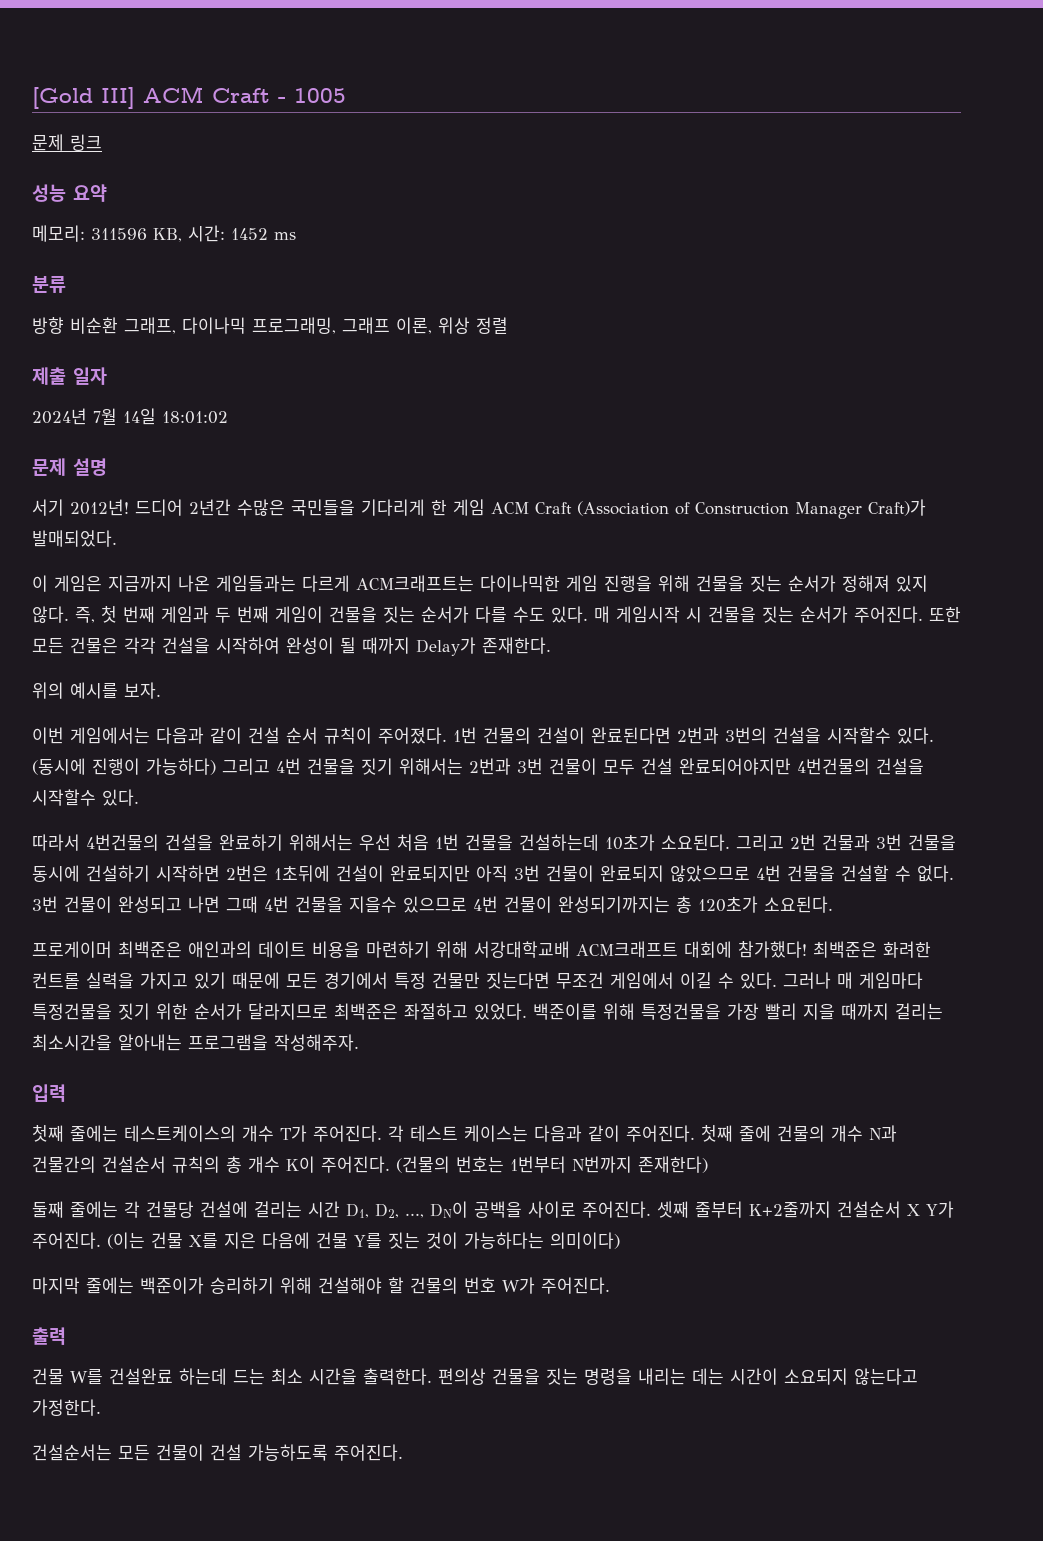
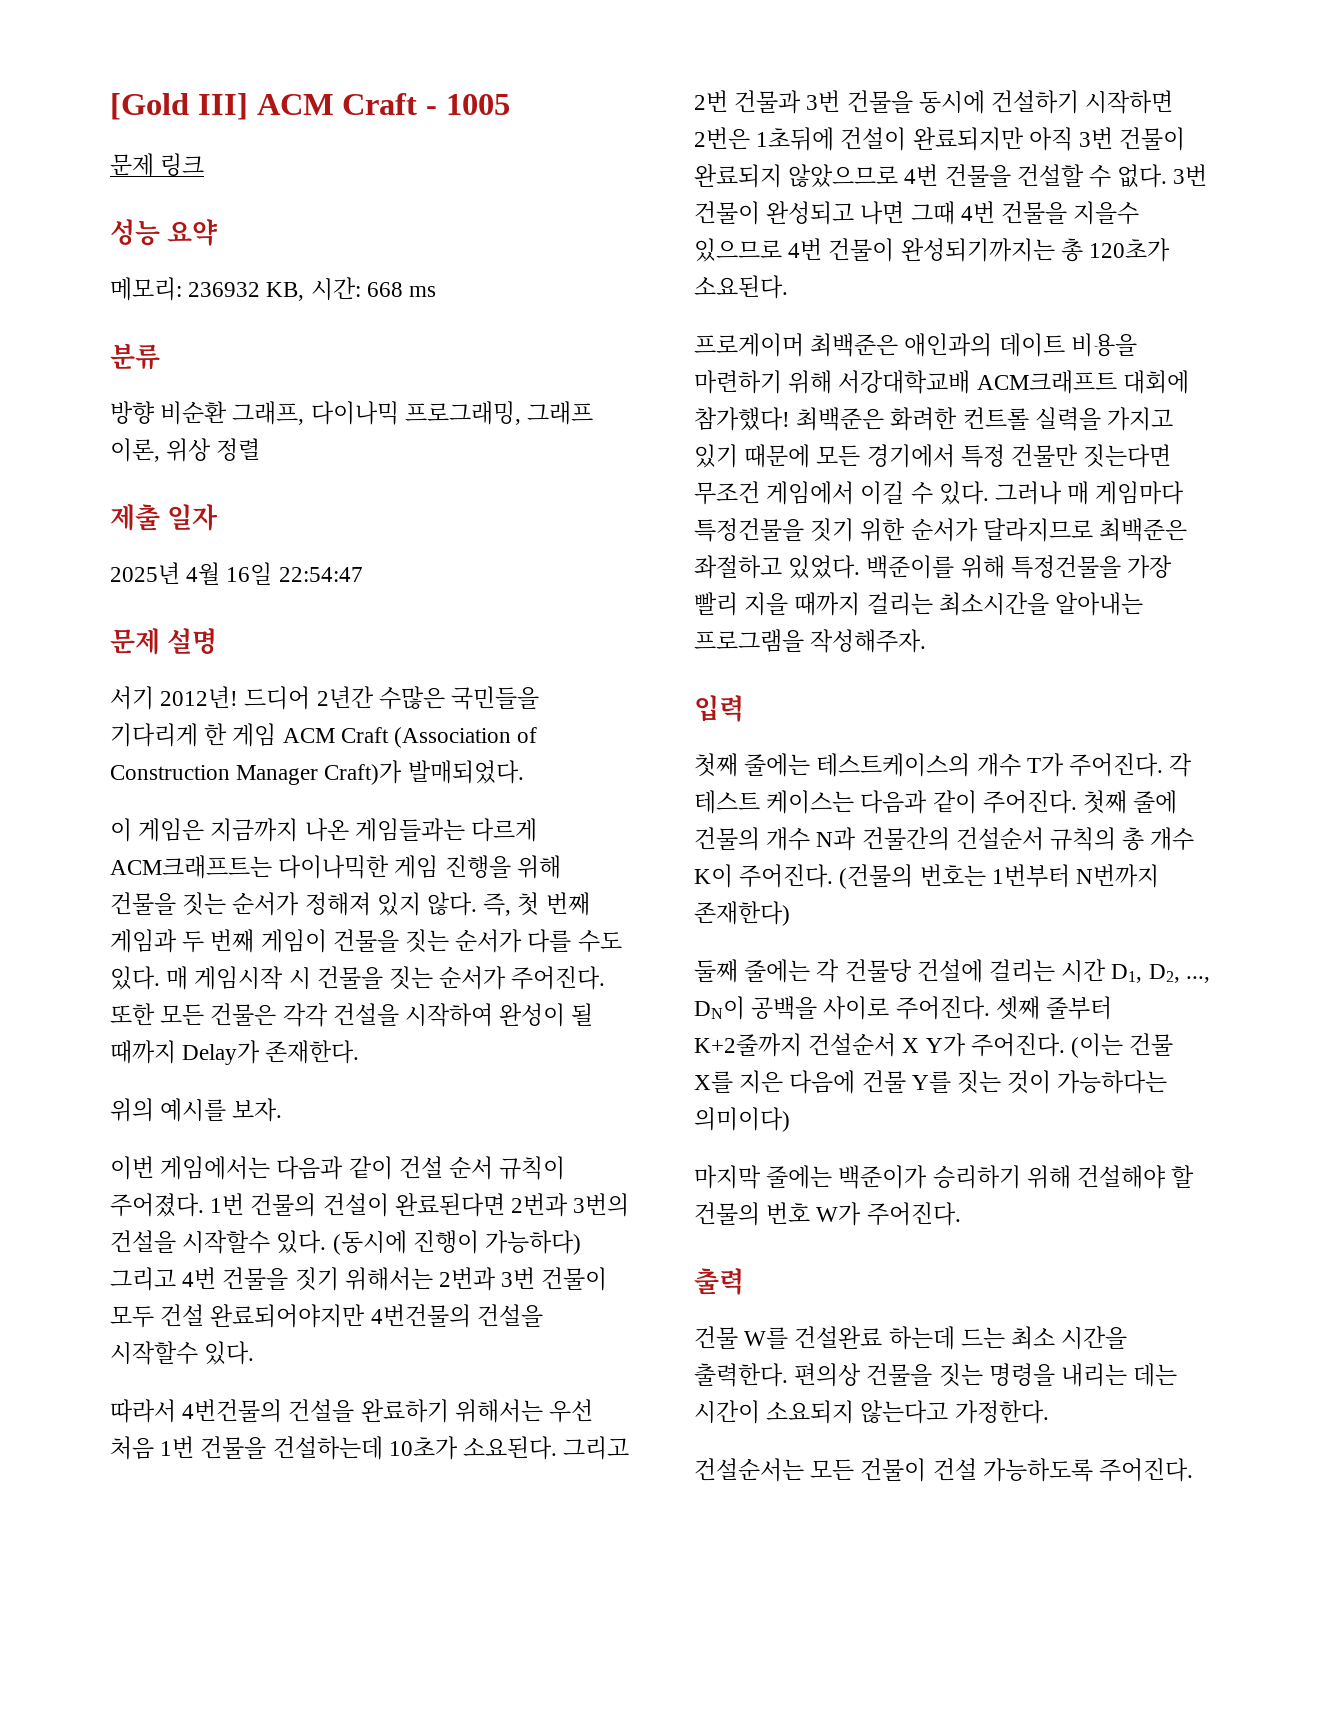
[91,228,147,240] 311596 -> [188,282,261,297] 236932
[231,228,268,240] 1452 -> [366,282,403,297] 668
[32,408,228,425] 2024년 7월 14일 18:01:02 -> [110,562,363,585] 2025년 4월 16일 22:54:47

